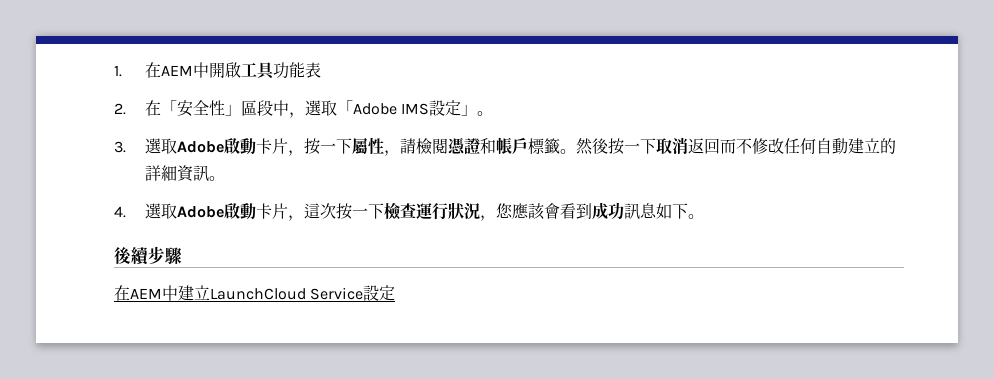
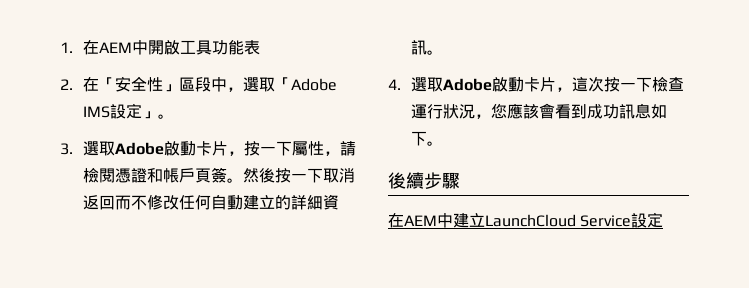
[527,138,560,154] 標籤 -> [195,167,228,183] 頁簽

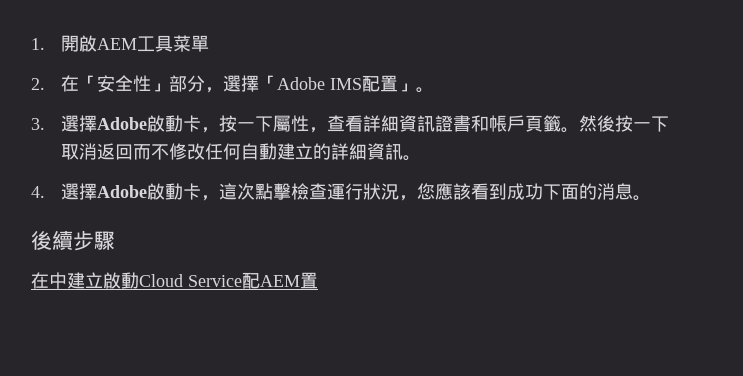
[83,40,261,55] 在AEM中開啟工具功能表 -> [60,35,209,52] 開啟AEM工具菜單
[179,77,276,92] 區段中，選取 -> [168,75,259,93] 部分，選擇
[110,103,143,119] 設定 -> [361,75,398,92] 配置
[99,141,229,156] 取Adobe啟動卡片 -> [78,115,201,132] 擇Adobe啟動卡
[340,141,357,156] [83,167,148,183] 請檢閱憑證 -> [326,115,471,132] 查看詳細資訊證書
[211,167,228,183] 簽 -> [542,115,561,132] 籤
[427,76,653,92] 取Adobe啟動卡片，這次按一下 -> [78,183,291,201] 擇Adobe啟動卡，這次點擊
[539,103,556,119] 會 -> (471, 191) none
[619,103,668,119] [411,131,428,146] 訊息如下 -> [542,183,633,200] 下面的消息
[404,212,664,228] AEM中建立LaunchCloud Service設定 -> [49,272,318,289] 中建立啟動Cloud Service配AEM置

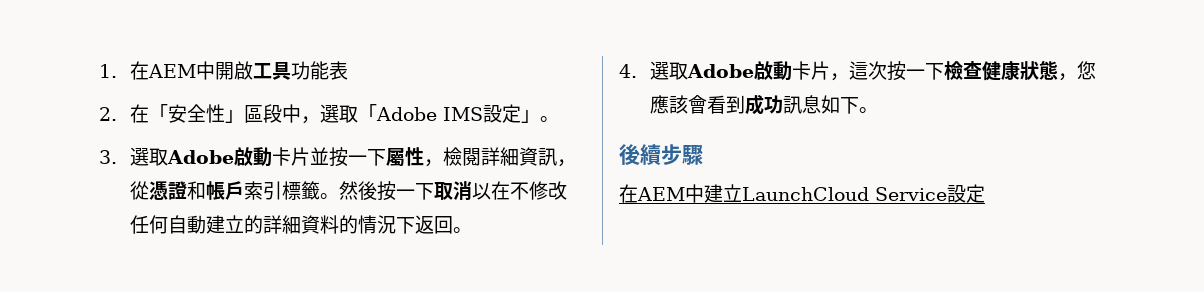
[60,35,209,52] 開啟AEM工具菜單 -> [130,61,349,80] 在AEM中開啟工具功能表
[168,75,259,93] 部分，選擇 -> [244,104,359,124] 區段中，選取
[361,75,398,92] 配置 -> [483,104,522,123] 設定
[78,115,219,133] 擇Adobe啟動卡， -> [149,147,330,167] 取Adobe啟動卡片並
[326,115,543,132] 查看詳細資訊證書和帳戶頁 -> [443,147,577,167] [130,181,302,200] 檢閱詳細資訊，從憑證和帳戶索引標
[96,143,151,160] 返回而 -> [472,181,511,200] 以在
[384,143,403,160] 訊 -> [320,215,454,234] 料的情況下返回
[78,183,399,201] 擇Adobe啟動卡，這次點擊檢查運行狀況 -> [669,60,1059,81] 取Adobe啟動卡片，這次按一下檢查健康狀態
(471, 191) none -> [688,95,708,114] 會
[542,183,633,200] 下面的消息 -> [783,95,860,114] 訊息如下
[49,272,318,289] 中建立啟動Cloud Service配AEM置 -> [637,184,985,203] AEM中建立LaunchCloud Service設定

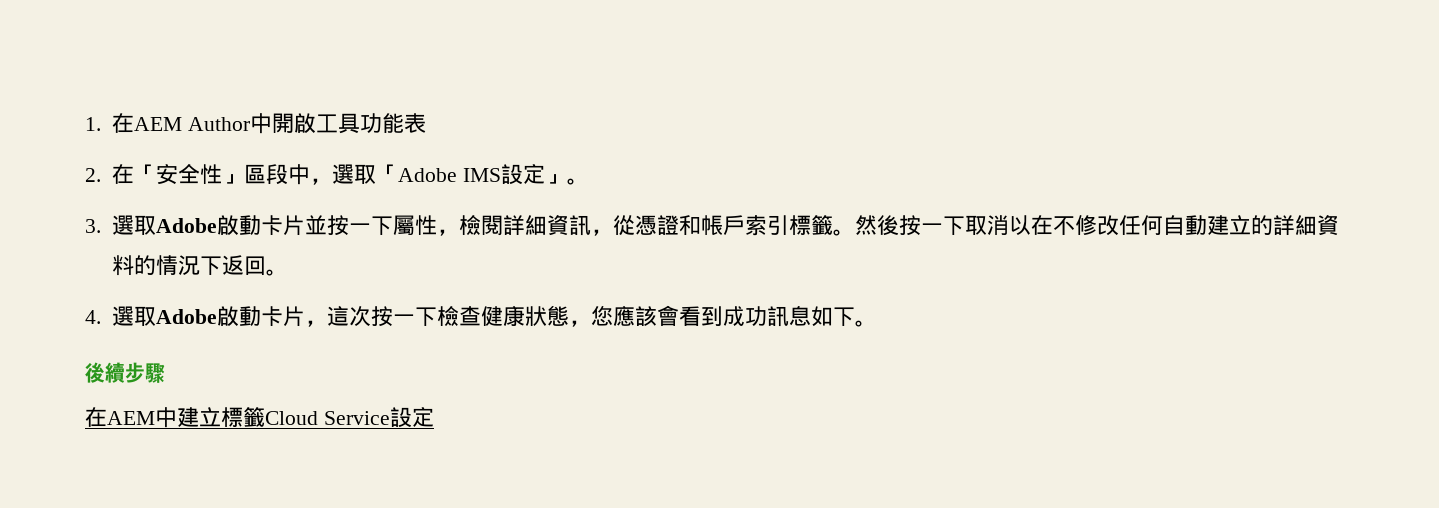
(197, 71) none -> [187,117,250,131] Author
[742,187,869,201] LaunchCloud -> [221,407,318,427] 標籤Cloud

